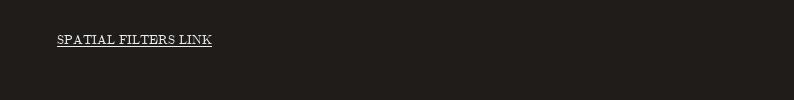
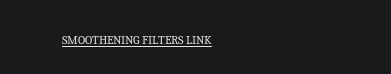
[57,35,115,45] SPATIAL -> [62,36,140,44] SMOOTHENING

